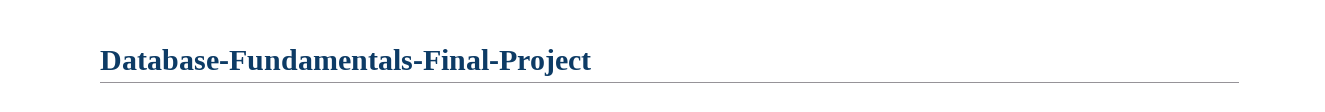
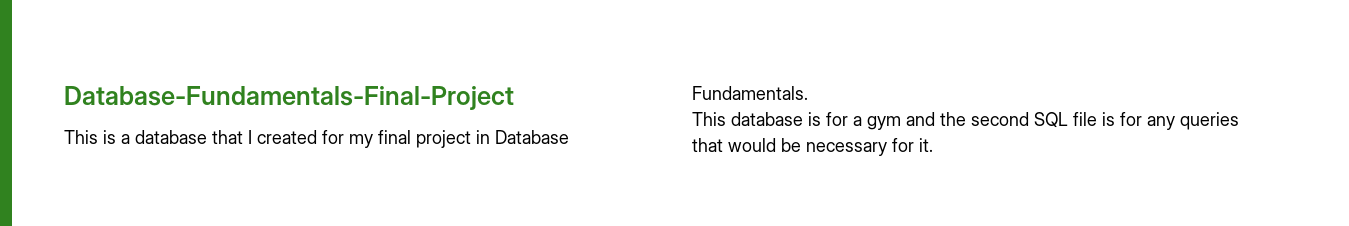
(591, 62) none -> [64,130,569,148] [692,86,808,100] [692,112,1239,130] [692,138,933,156] // This is a database that I created for my final project in Database Fundamentals. // This database is for a gym and the second SQL file is for any queries that would be necessary for it.

